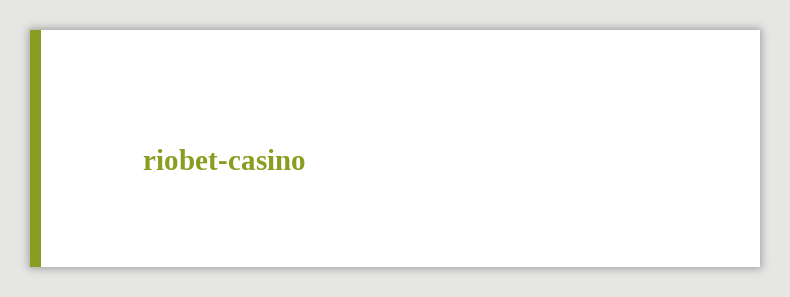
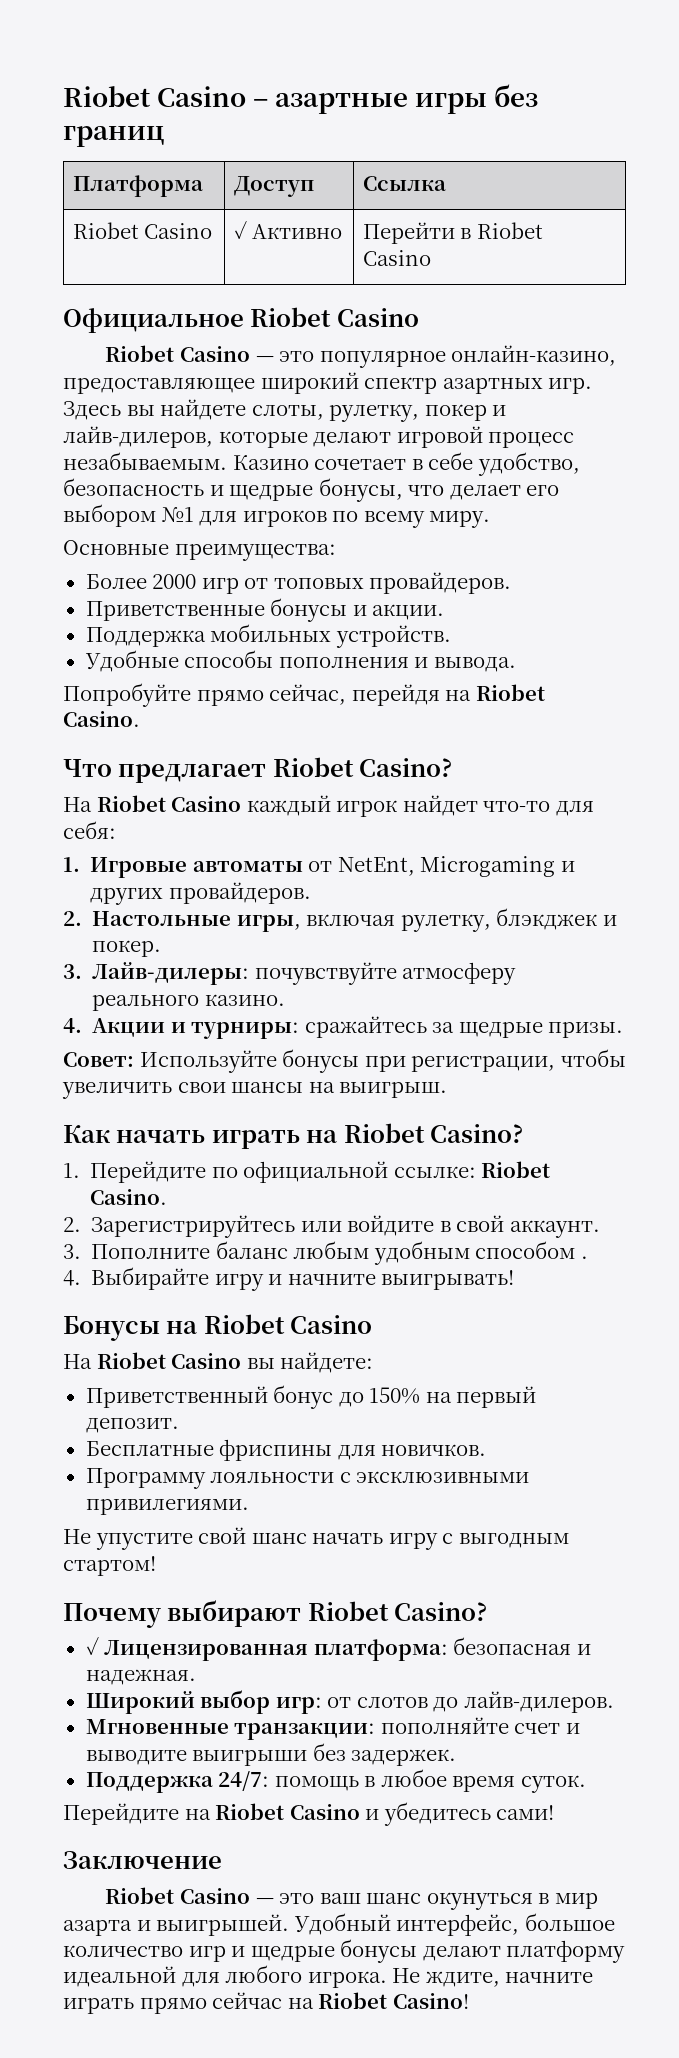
[143,149,306,170] riobet-casino -> [63,84,539,114] [63,126,165,147] [72,175,203,197] [233,176,314,197] [362,176,446,191] [72,222,213,239] [233,221,343,239] [362,222,543,244] [362,250,431,266] [63,307,419,333] [105,345,617,368] [63,372,593,394] [63,399,507,422] [63,426,575,448] [63,452,580,476] [63,478,560,502] [63,504,491,528] [63,540,336,561] [85,572,512,594] [85,598,445,622] [85,624,451,648] [84,650,516,672] [63,683,545,707] [63,711,140,727] [63,757,453,783] [63,795,594,817] [63,821,116,839] [63,856,575,878] [90,882,311,905] [63,908,617,932] [92,940,162,957] [63,962,517,985] [92,994,285,1011] [63,1016,624,1039] [63,1049,626,1073] [62,1082,448,1099] [63,1123,524,1149] [63,1161,551,1183] [90,1189,168,1205] [63,1215,600,1238] [63,1241,588,1265] [63,1267,515,1291] [63,1314,373,1341] [63,1352,374,1373] [85,1385,537,1409] [85,1418,179,1433] [85,1439,487,1461] [85,1468,530,1489] [85,1499,249,1515] [63,1527,569,1550] [63,1556,156,1576] [63,1600,488,1628] [85,1637,591,1661] [85,1669,196,1685] [85,1690,614,1714] [85,1717,580,1740] [85,1743,457,1766] [85,1769,586,1793] [63,1802,555,1826] [63,1851,222,1869] [105,1887,598,1910] [63,1913,615,1936] [63,1939,626,1963] [63,1965,594,1988] [63,1992,469,2014] Riobet Casino – азартные игры без границ // Платформа | Доступ | Ссылка // Riobet Casino | ✓ Активно | Перейти в Riobet Casino // Официальное Riobet Casino // Riobet Casino — это популярное онлайн-казино, предоставляющее широкий спектр азартных игр. Здесь вы найдете слоты, рулетку, покер и лайв-дилеров, которые делают игровой процесс незабываемым. Казино сочетает в себе удобство, безопасность и щедрые бонусы, что делает его выбором №1 для игроков по всему миру. // Основные преимущества: // Более 2000 игр от топовых провайдеров. // Приветственные бонусы и акции. // Поддержка мобильных устройств. // Удобные способы пополнения и вывода. // Попробуйте прямо сейчас, перейдя на Riobet Casino. // Что предлагает Riobet Casino? // На Riobet Casino каждый игрок найдет что-то для себя: // 1. Игровые автоматы от NetEnt, Microgaming и других провайдеров. // 2. Настольные игры, включая рулетку, блэкджек и покер. // 3. Лайв-дилеры: почувствуйте атмосферу реального казино. // 4. Акции и турниры: сражайтесь за щедрые призы. // Совет: Используйте бонусы при регистрации, чтобы увеличить свои шансы на выигрыш. // Как начать играть на Riobet Casino? // 1. Перейдите по официальной ссылке: Riobet Casino. // 2. Зарегистрируйтесь или войдите в свой аккаунт. // 3. Пополните баланс любым удобным способом . // 4. Выбирайте игру и начните выигрывать! // Бонусы на Riobet Casino // На Riobet Casino вы найдете: // Приветственный бонус до 150% на первый депозит. // Бесплатные фриспины для новичков. // Программу лояльности с эксклюзивными привилегиями. // Не упустите свой шанс начать игру с выгодным стартом! // Почему выбирают Riobet Casino? // ✓ Лицензированная платформа: безопасная и надежная. // Широкий выбор игр: от слотов до лайв-дилеров. // Мгновенные транзакции: пополняйте счет и выводите выигрыши без задержек. // Поддержка 24/7: помощь в любое время суток. // Перейдите на Riobet Casino и убедитесь сами! // Заключение // Riobet Casino — это ваш шанс окунуться в мир азарта и выигрышей. Удобный интерфейс, большое количество игр и щедрые бонусы делают платформу идеальной для любого игрока. Не ждите, начните играть прямо сейчас на Riobet Casino!

